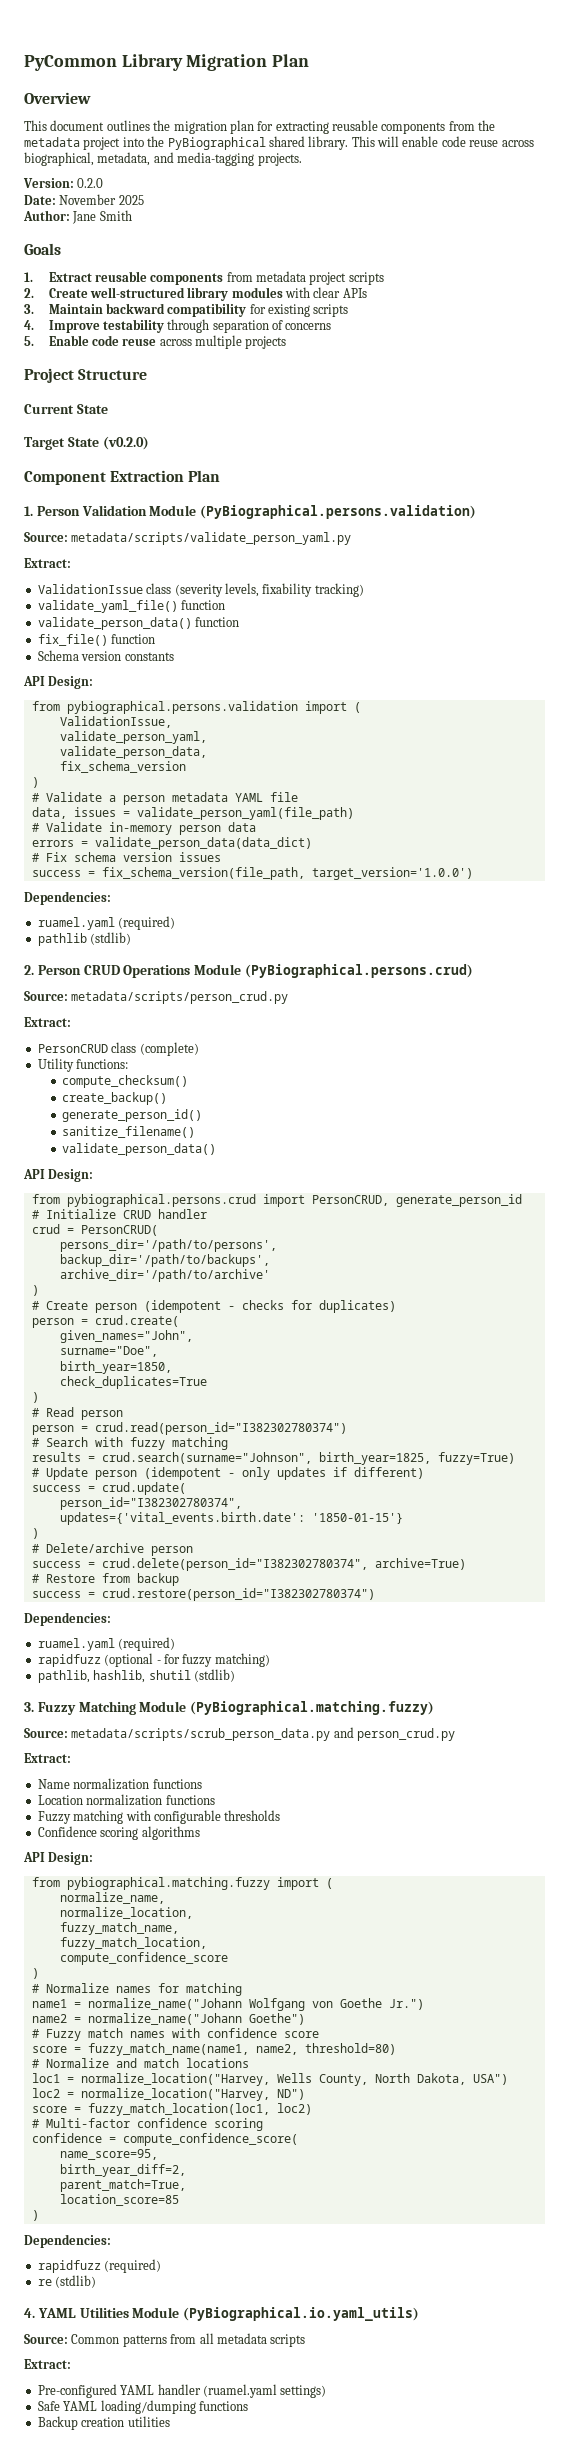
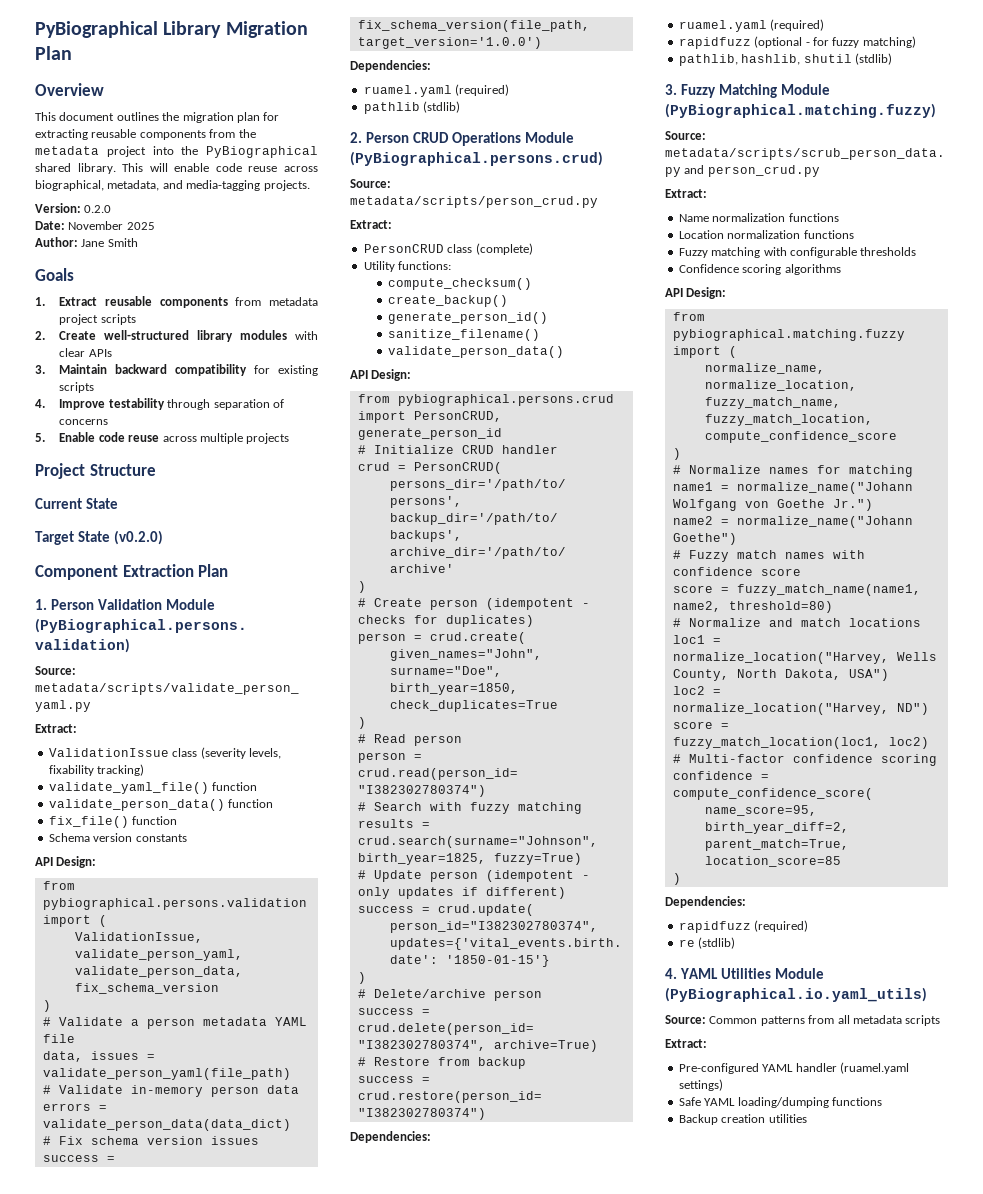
[24,55,117,71] PyCommon -> [35,21,158,38] PyBiographical

